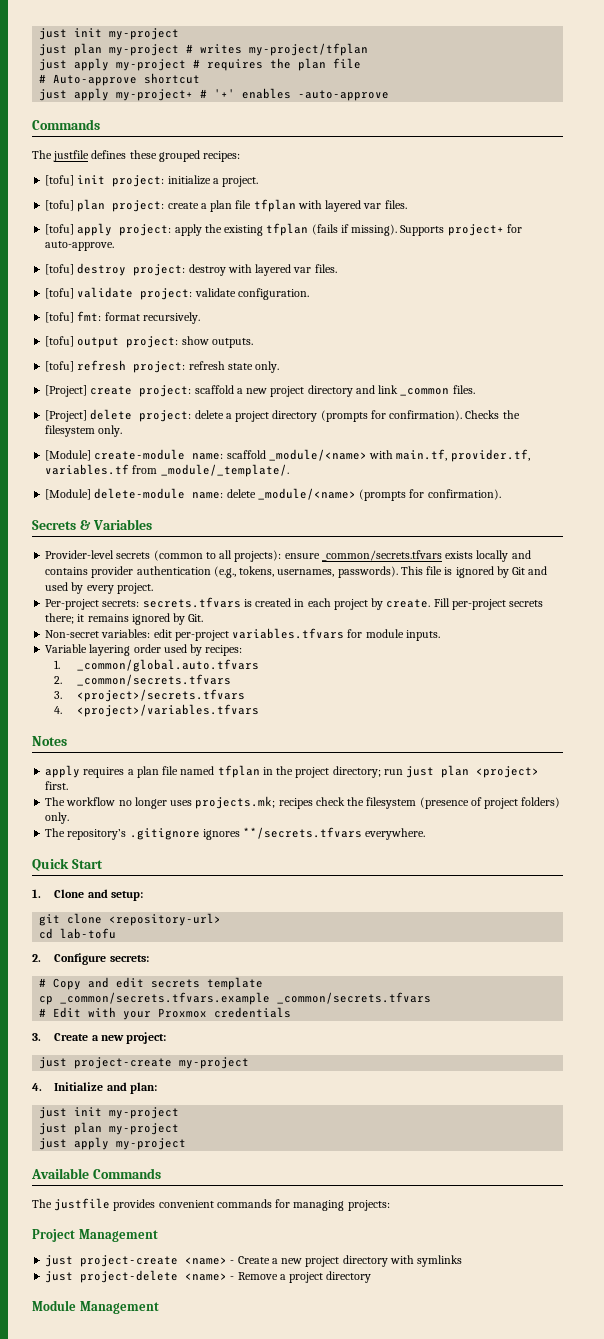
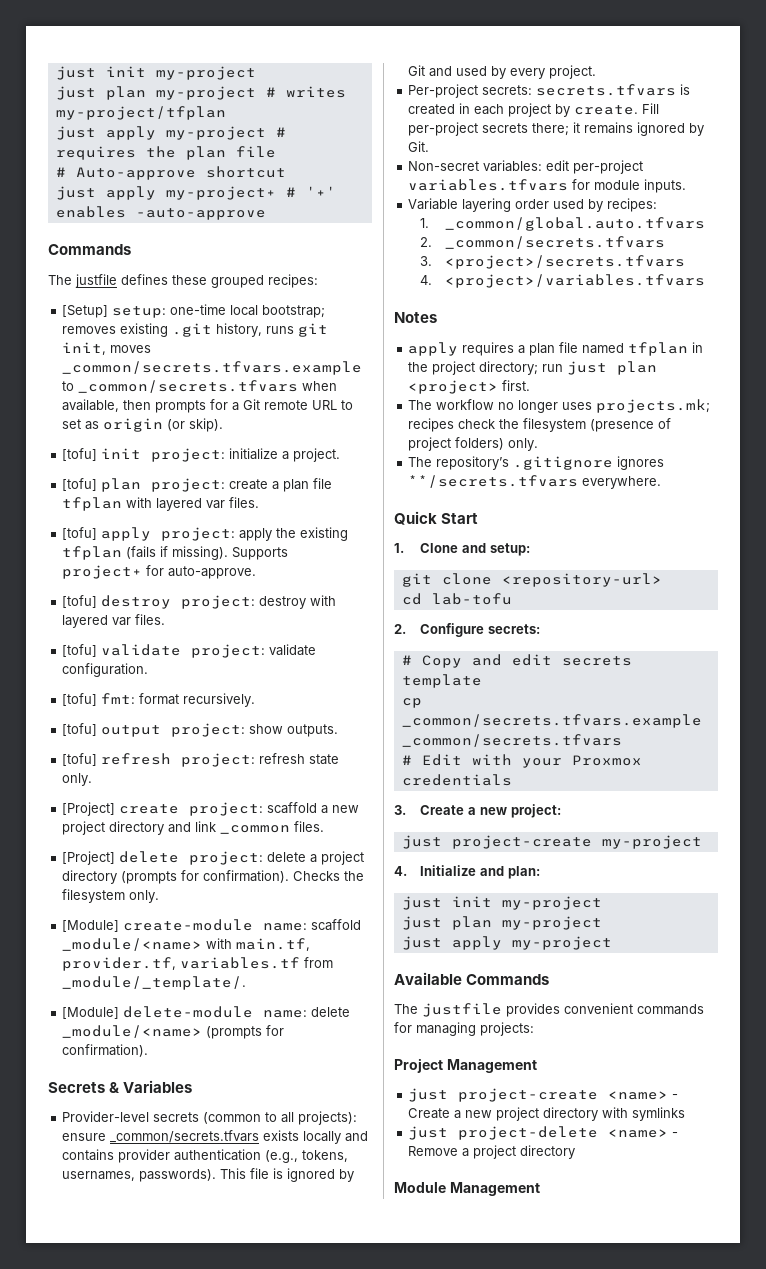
(241, 156) none -> [62,304,326,318] [62,323,329,337] [62,342,152,355] [62,361,363,375] [62,380,338,393] [62,399,354,413] [62,418,224,432] // [Setup] setup: one-time local bootstrap; removes existing .git history, runs git init, moves _common/secrets.tfvars.example to _common/secrets.tfvars when available, then prompts for a Git remote URL to set as origin (or skip).

